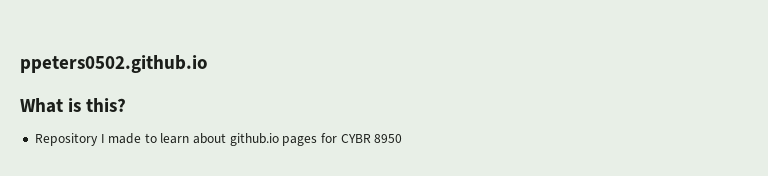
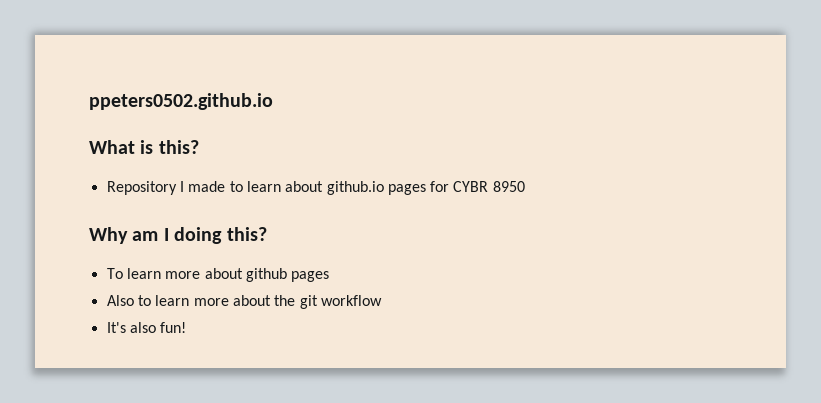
(403, 138) none -> [89,227,267,244] [106,268,330,282] [106,295,382,309] [106,322,187,333] // Why am I doing this? // To learn more about github pages // Also to learn more about the git workflow // It's also fun!

